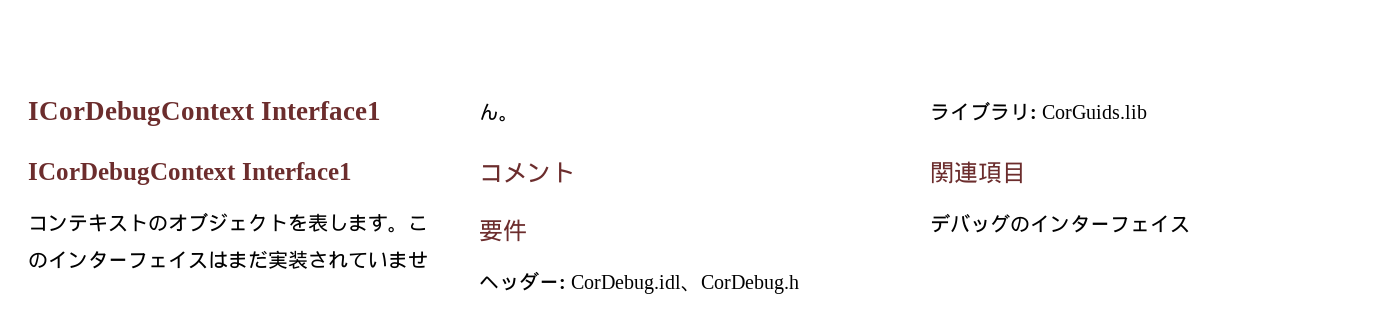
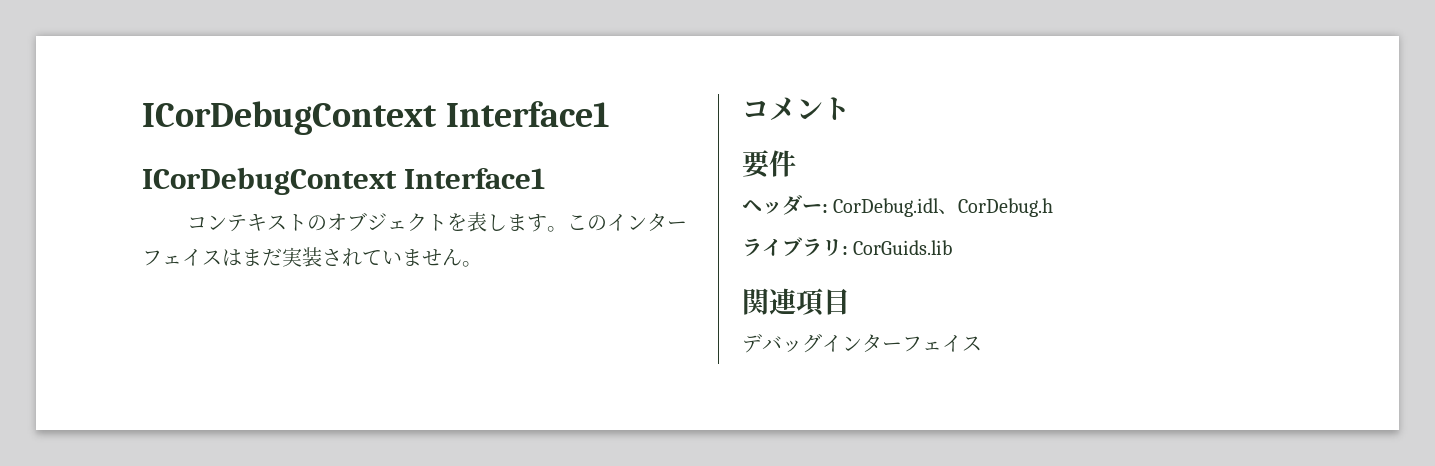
[1010,216,1030,232] の -> (822, 343) none

